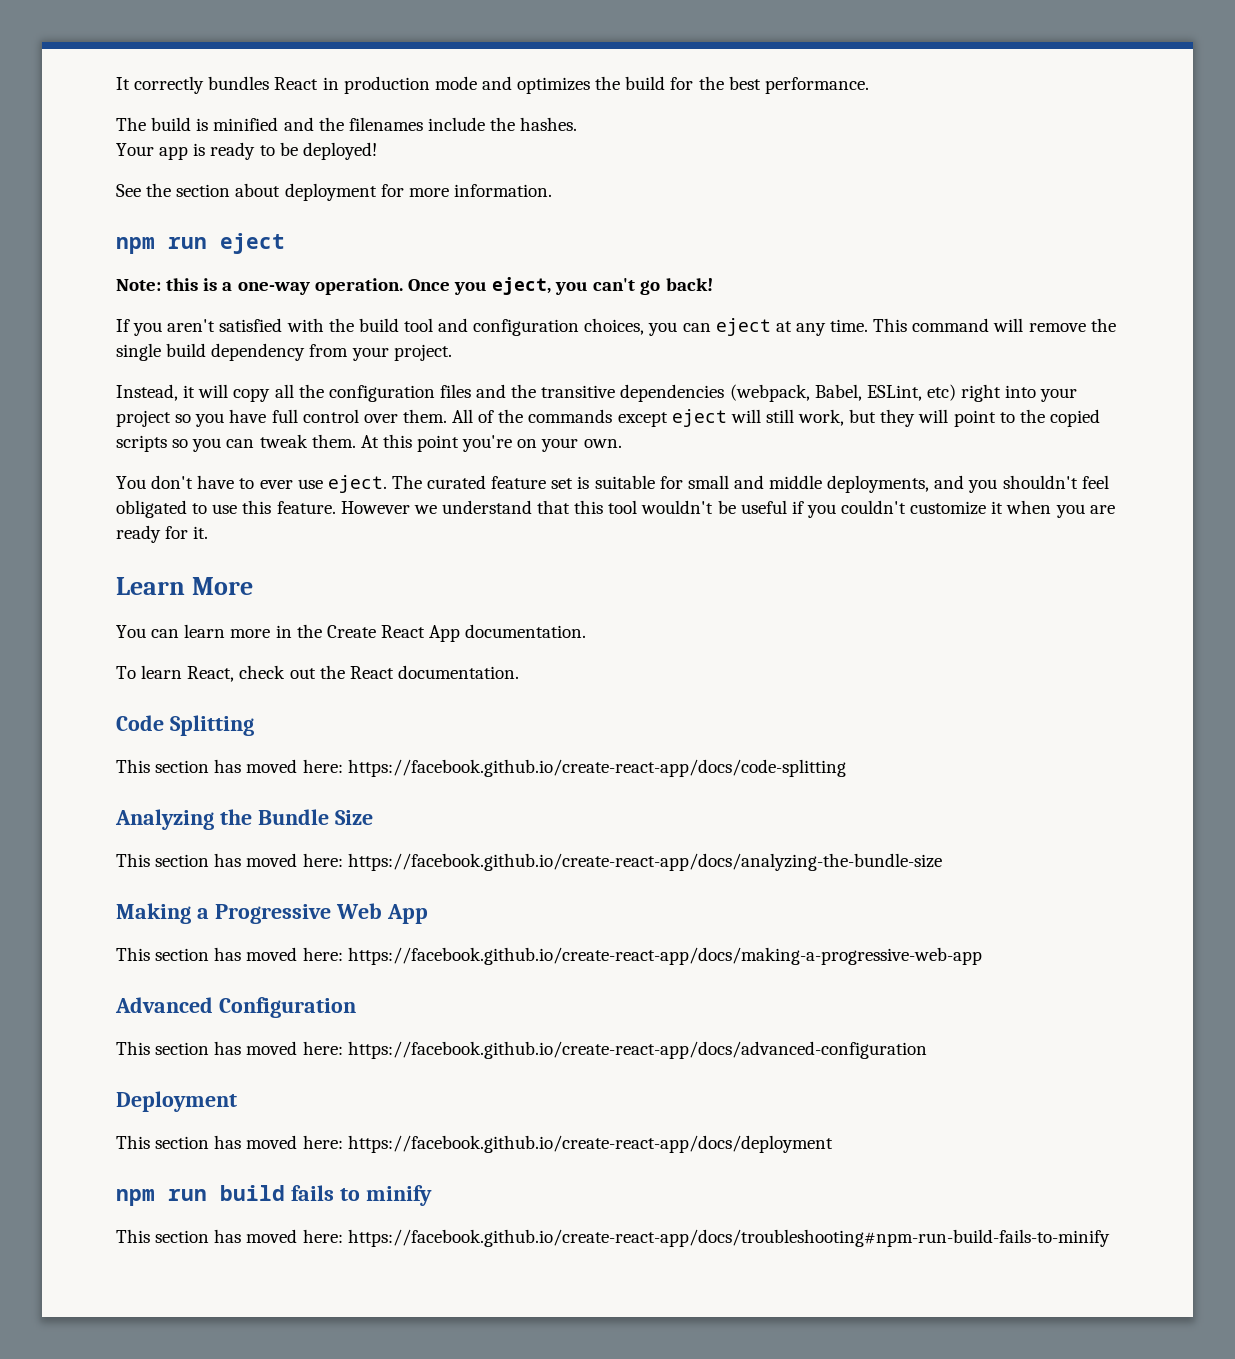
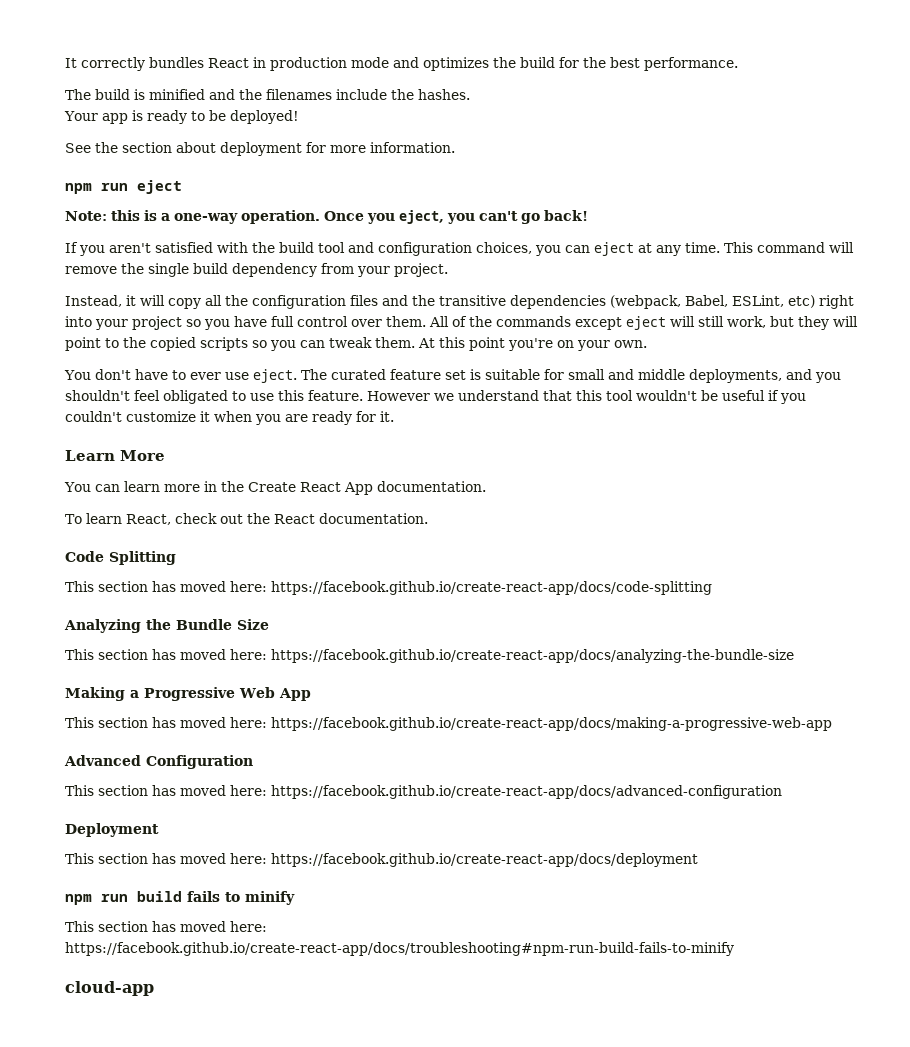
(1110, 1238) none -> [65,981,154,996] // cloud-app

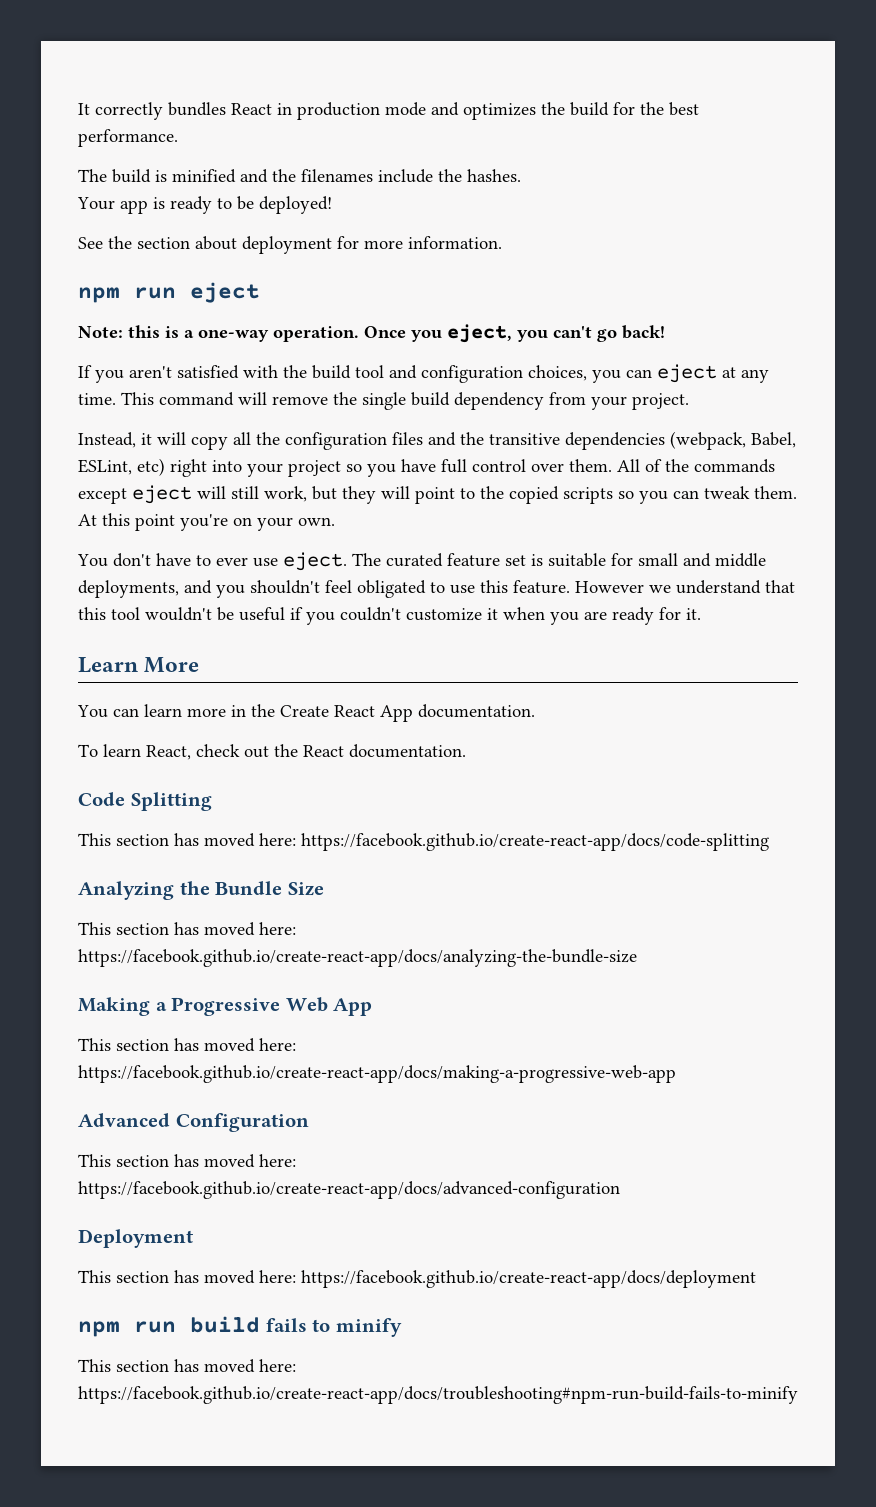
[65,981,154,996] // cloud-app -> (798, 1395) none

